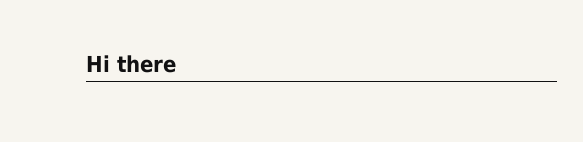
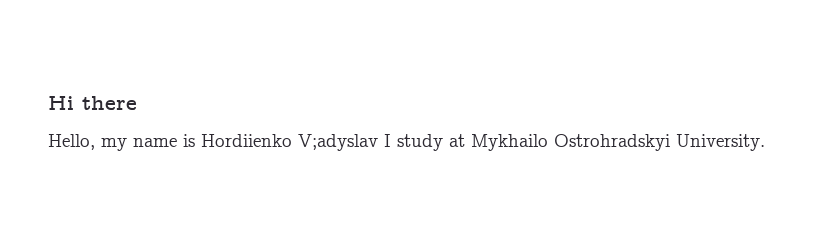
(176, 64) none -> [48,134,765,151] // Hello, my name is Hordiienko V;adyslav I study at Mykhailo Ostrohradskyi University.

